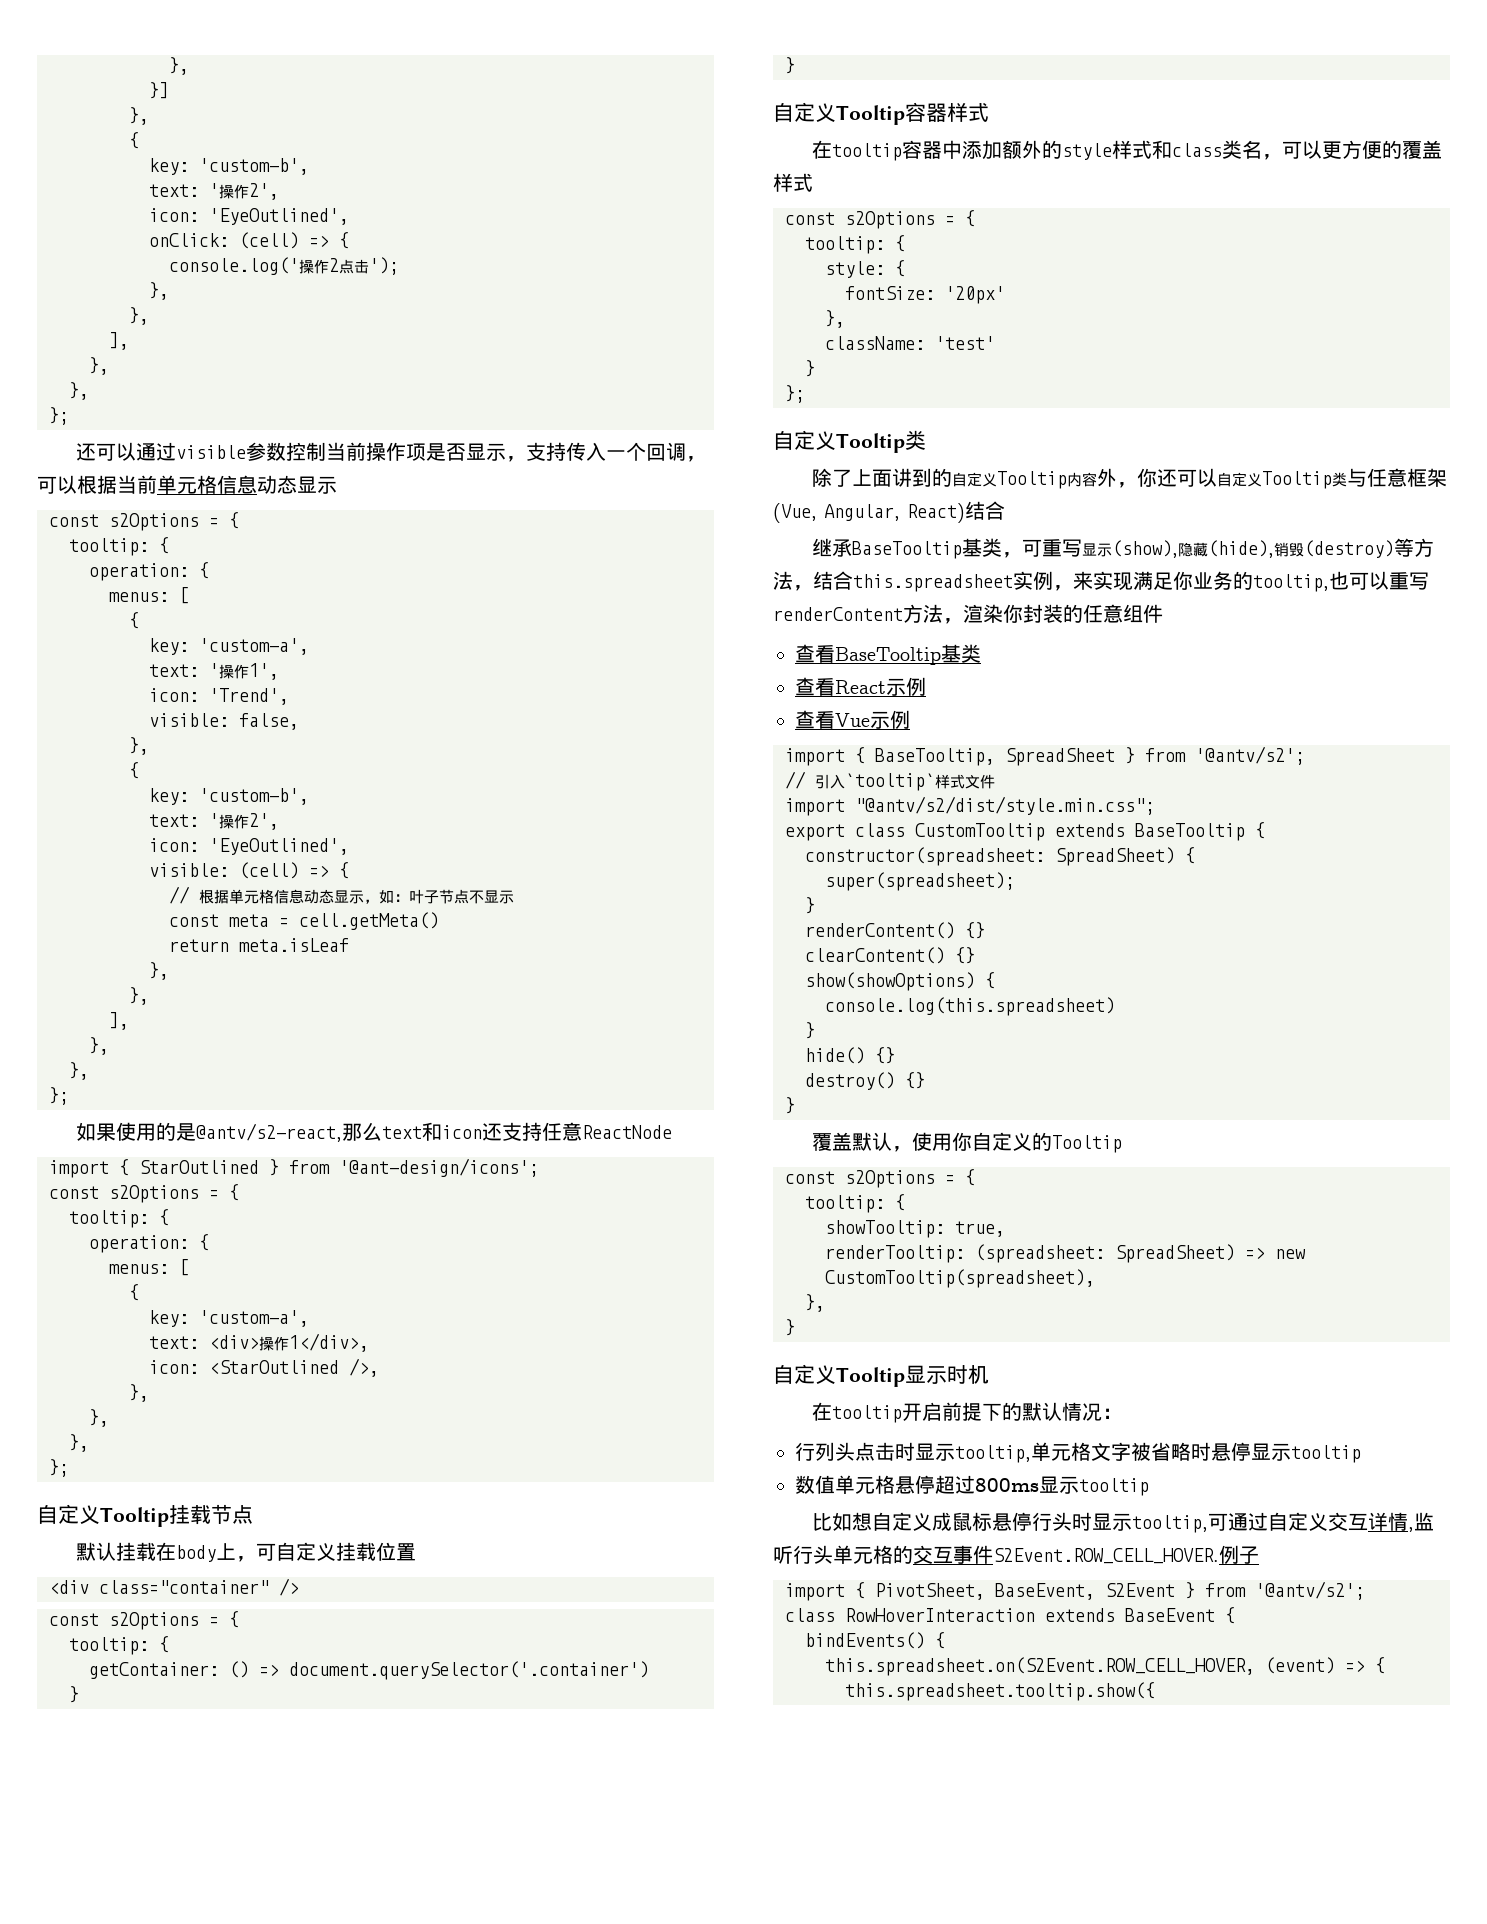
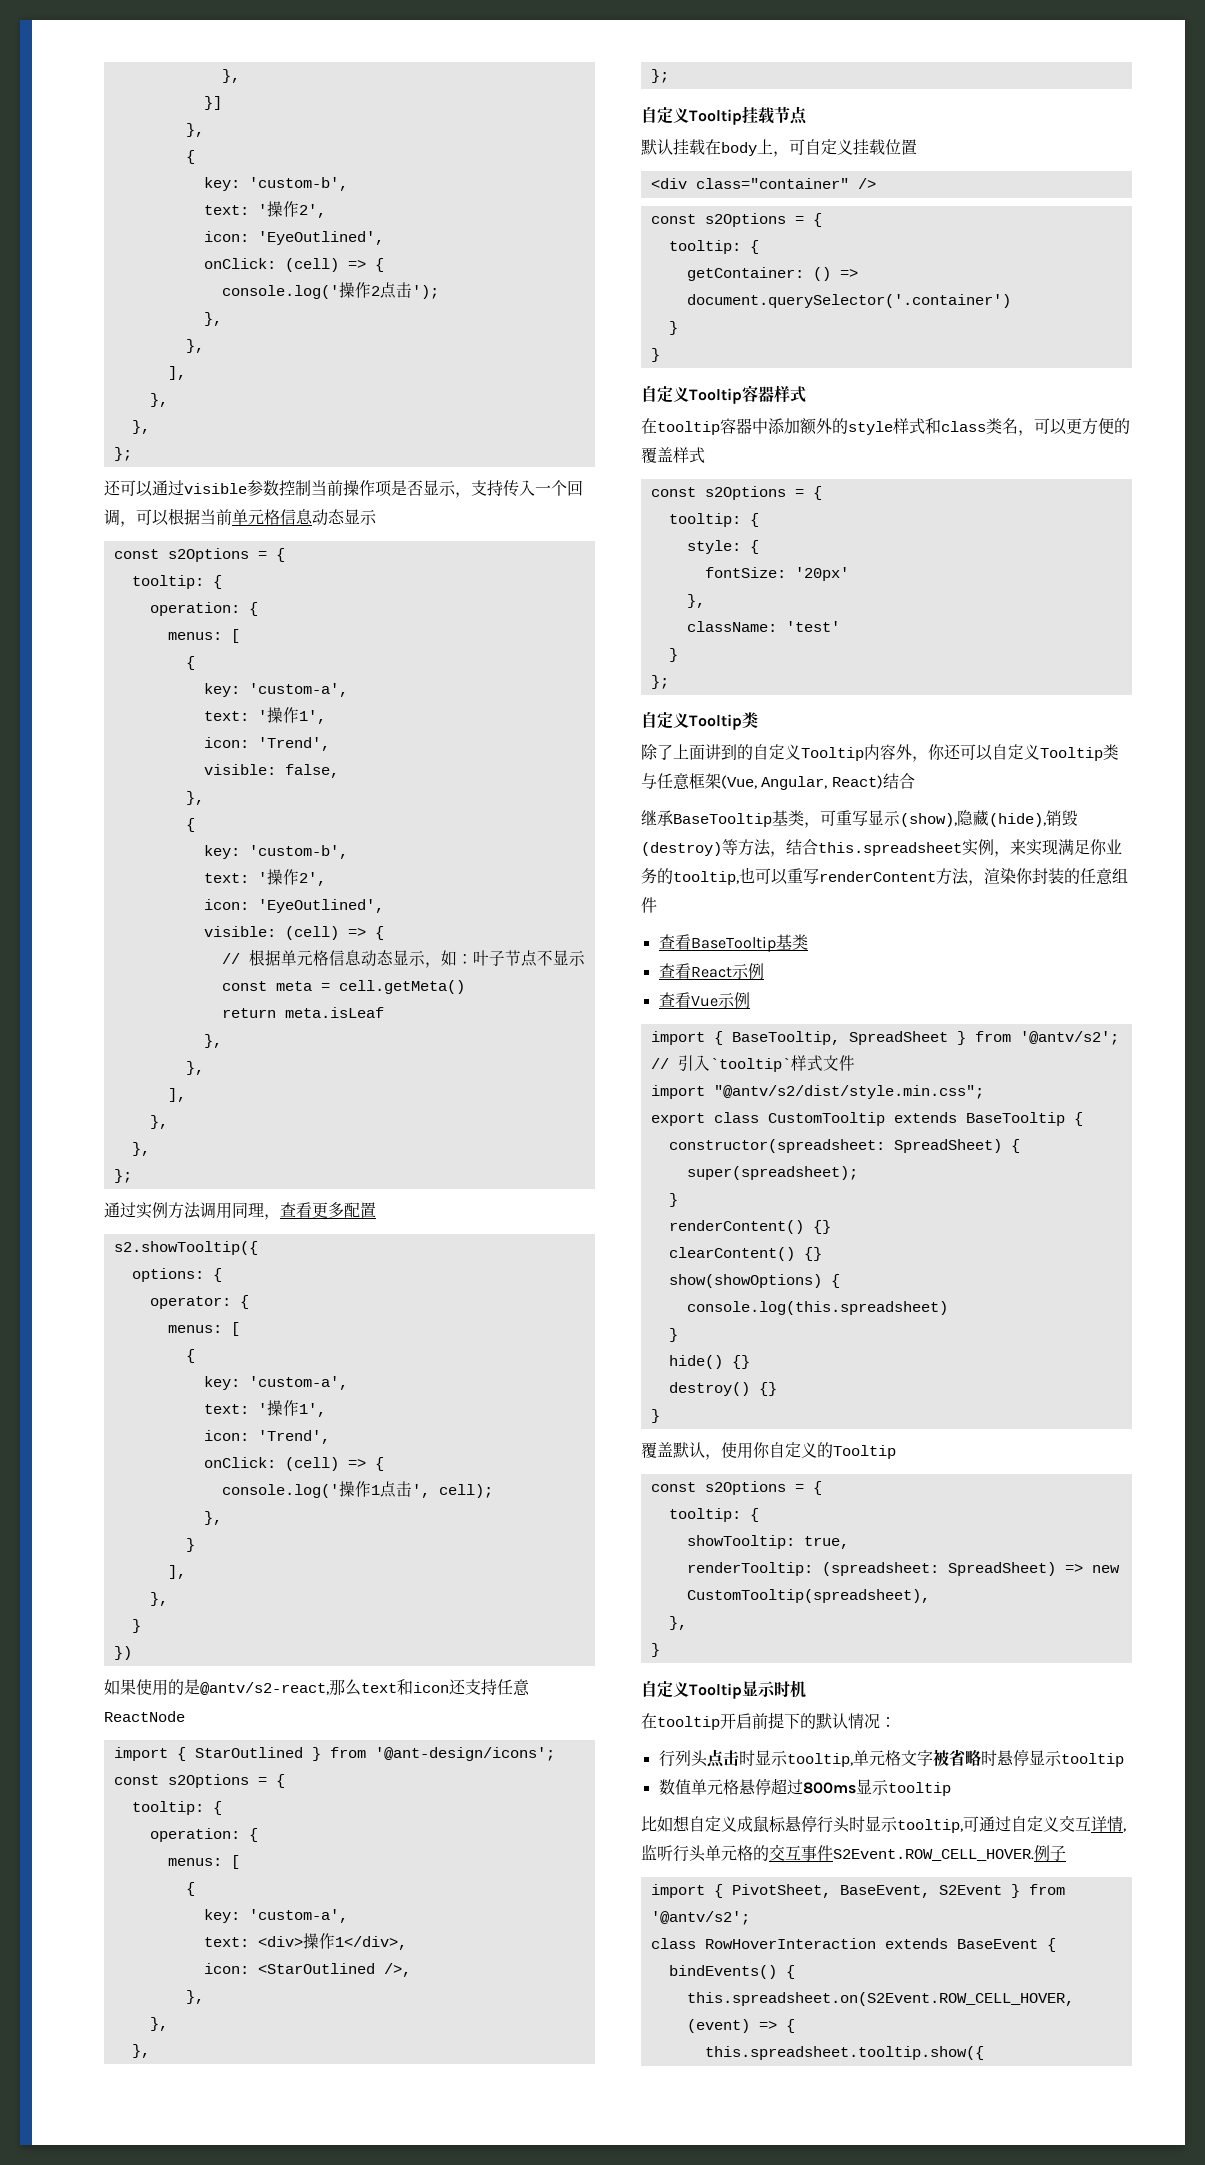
(69, 1096) none -> [104,1202,376,1220] [113,1241,258,1255] [131,1268,222,1282] [149,1295,249,1309] [167,1322,240,1336] [185,1349,195,1363] [203,1376,348,1390] [203,1400,326,1417] [203,1430,330,1444] [203,1457,384,1471] [221,1481,493,1498] [203,1511,222,1525] [185,1538,195,1552] [167,1565,186,1579] [149,1592,168,1606] [131,1619,141,1633] [113,1646,132,1660] // 通过实例方法调用同理，查看更多配置 // s2.showTooltip({ // options: { // operator: { // menus: [ // { // key: 'custom-a', // text: '操作1', // icon: 'Trend', // onClick: (cell) => { // console.log('操作1点击', cell); // }, // } // ], // }, // } // })

